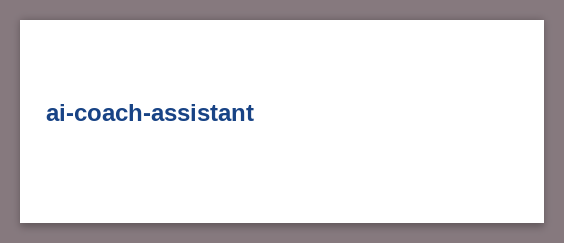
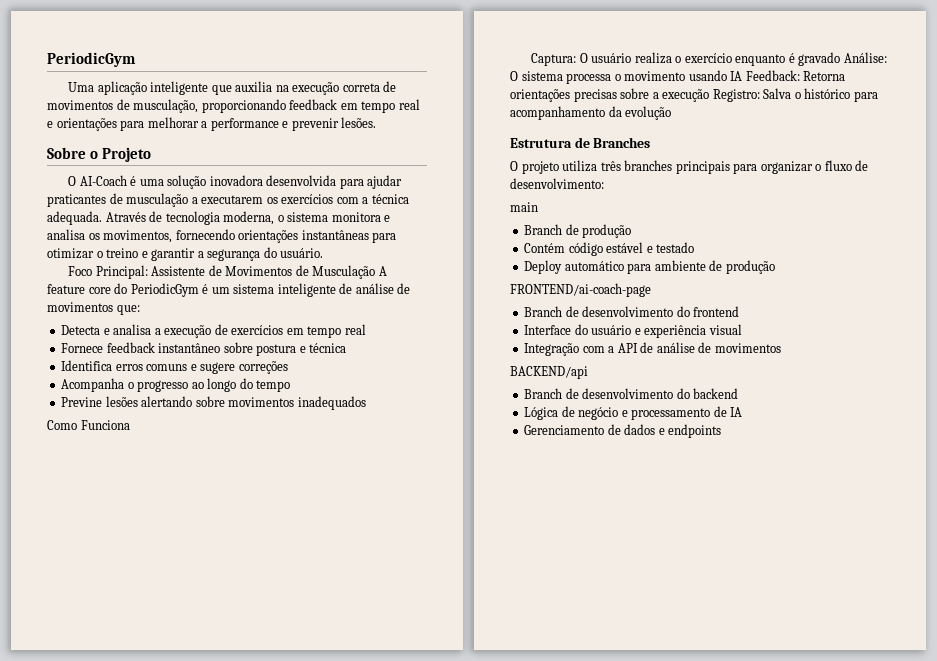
[46,104,254,121] ai-coach-assistant -> [47,52,136,67] [68,81,397,95] [47,99,420,113] [47,117,377,131] [47,147,151,162] [68,175,403,189] [47,193,409,207] [47,211,391,225] [47,229,397,243] [47,247,324,261] [68,265,387,279] [47,283,411,297] [47,302,140,315] [61,324,366,338] [61,342,347,356] [61,360,288,374] [61,378,291,392] [61,396,366,410] [47,420,130,430] [531,52,887,66] [510,70,846,84] [510,88,878,102] [510,106,672,120] [510,137,651,148] [510,160,869,174] [510,178,604,189] [510,202,538,212] [524,224,632,238] [524,242,695,256] [524,260,775,274] [510,283,651,297] [524,306,740,317] [524,324,742,338] [524,342,781,356] [510,366,588,379] [524,388,739,399] [524,406,743,420] [524,424,722,438] PeriodicGym // Uma aplicação inteligente que auxilia na execução correta de movimentos de musculação, proporcionando feedback em tempo real e orientações para melhorar a performance e prevenir lesões. // Sobre o Projeto // O AI-Coach é uma solução inovadora desenvolvida para ajudar praticantes de musculação a executarem os exercícios com a técnica adequada. Através de tecnologia moderna, o sistema monitora e analisa os movimentos, fornecendo orientações instantâneas para otimizar o treino e garantir a segurança do usuário. // Foco Principal: Assistente de Movimentos de Musculação A feature core do PeriodicGym é um sistema inteligente de análise de movimentos que: // Detecta e analisa a execução de exercícios em tempo real // Fornece feedback instantâneo sobre postura e técnica // Identifica erros comuns e sugere correções // Acompanha o progresso ao longo do tempo // Previne lesões alertando sobre movimentos inadequados // Como Funciona // Captura: O usuário realiza o exercício enquanto é gravado Análise: O sistema processa o movimento usando IA Feedback: Retorna orientações precisas sobre a execução Registro: Salva o histórico para acompanhamento da evolução // Estrutura de Branches // O projeto utiliza três branches principais para organizar o fluxo de desenvolvimento: // main // Branch de produção // Contém código estável e testado // Deploy automático para ambiente de produção // FRONTEND/ai-coach-page // Branch de desenvolvimento do frontend // Interface do usuário e experiência visual // Integração com a API de análise de movimentos // BACKEND/api // Branch de desenvolvimento do backend // Lógica de negócio e processamento de IA // Gerenciamento de dados e endpoints

